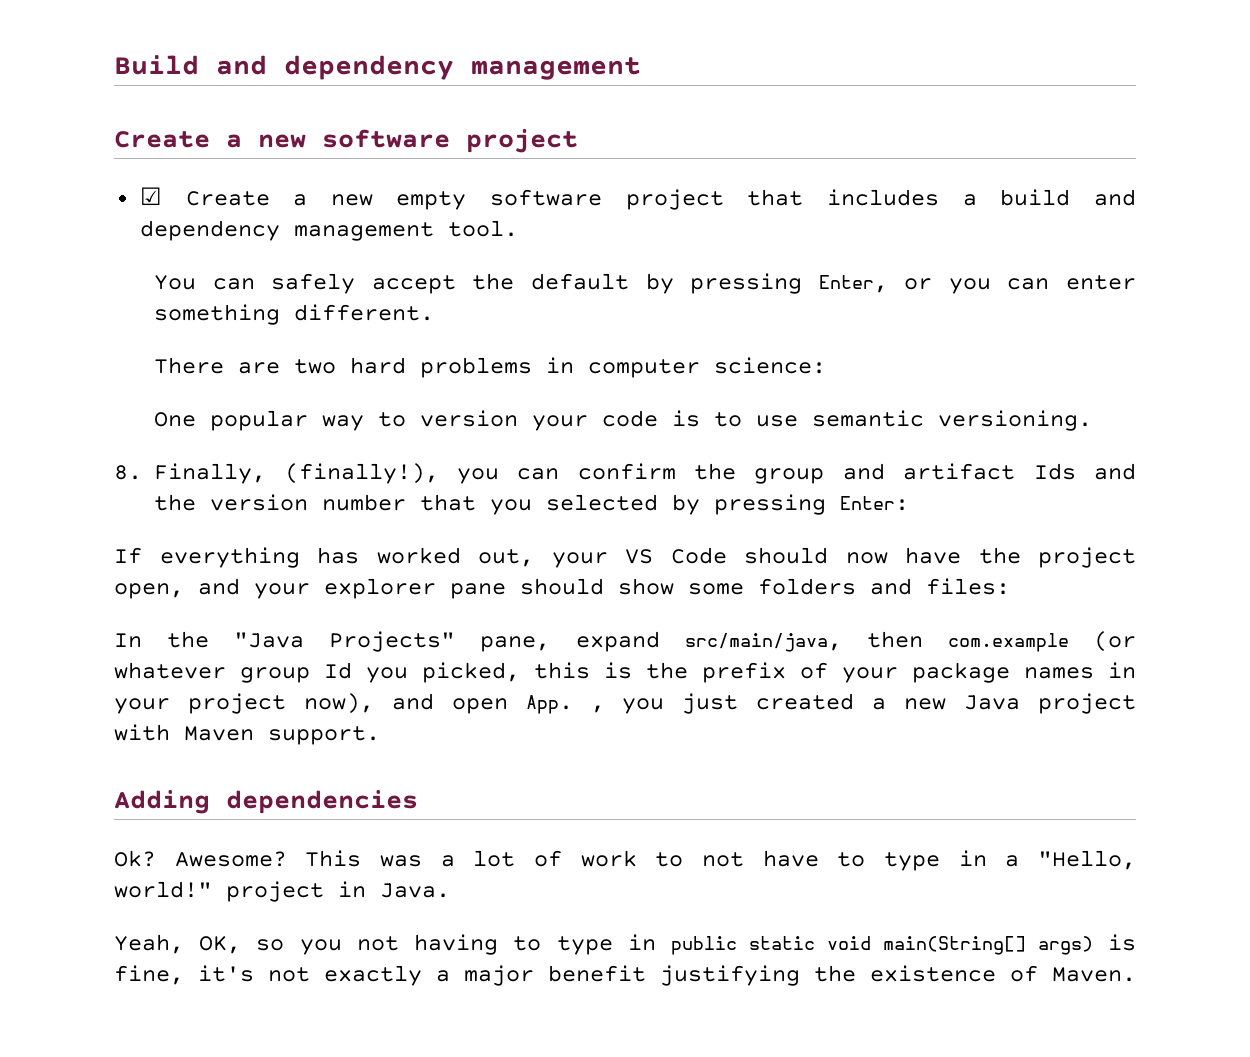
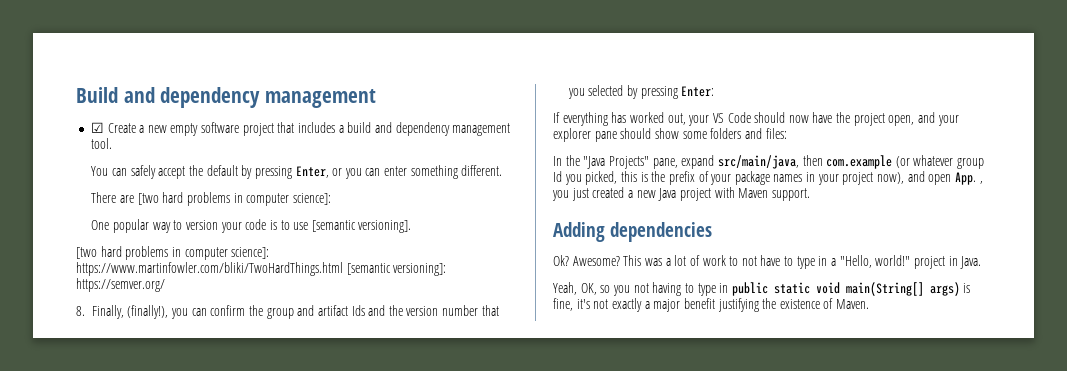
[114,129,578,153] // Create a new software project -> (377, 98) none
[294,357,827,378] two hard problems in computer science: -> [137,192,331,206] [two hard problems in computer science]:
[812,410,1093,431] semantic versioning. -> [311,220,412,233] [76,246,270,260] [76,262,447,276] [76,278,165,292] [semantic versioning]. // [two hard problems in computer science]: https://www.martinfowler.com/bliki/TwoHardThings.html [semantic versioning]: https://semver.org/

